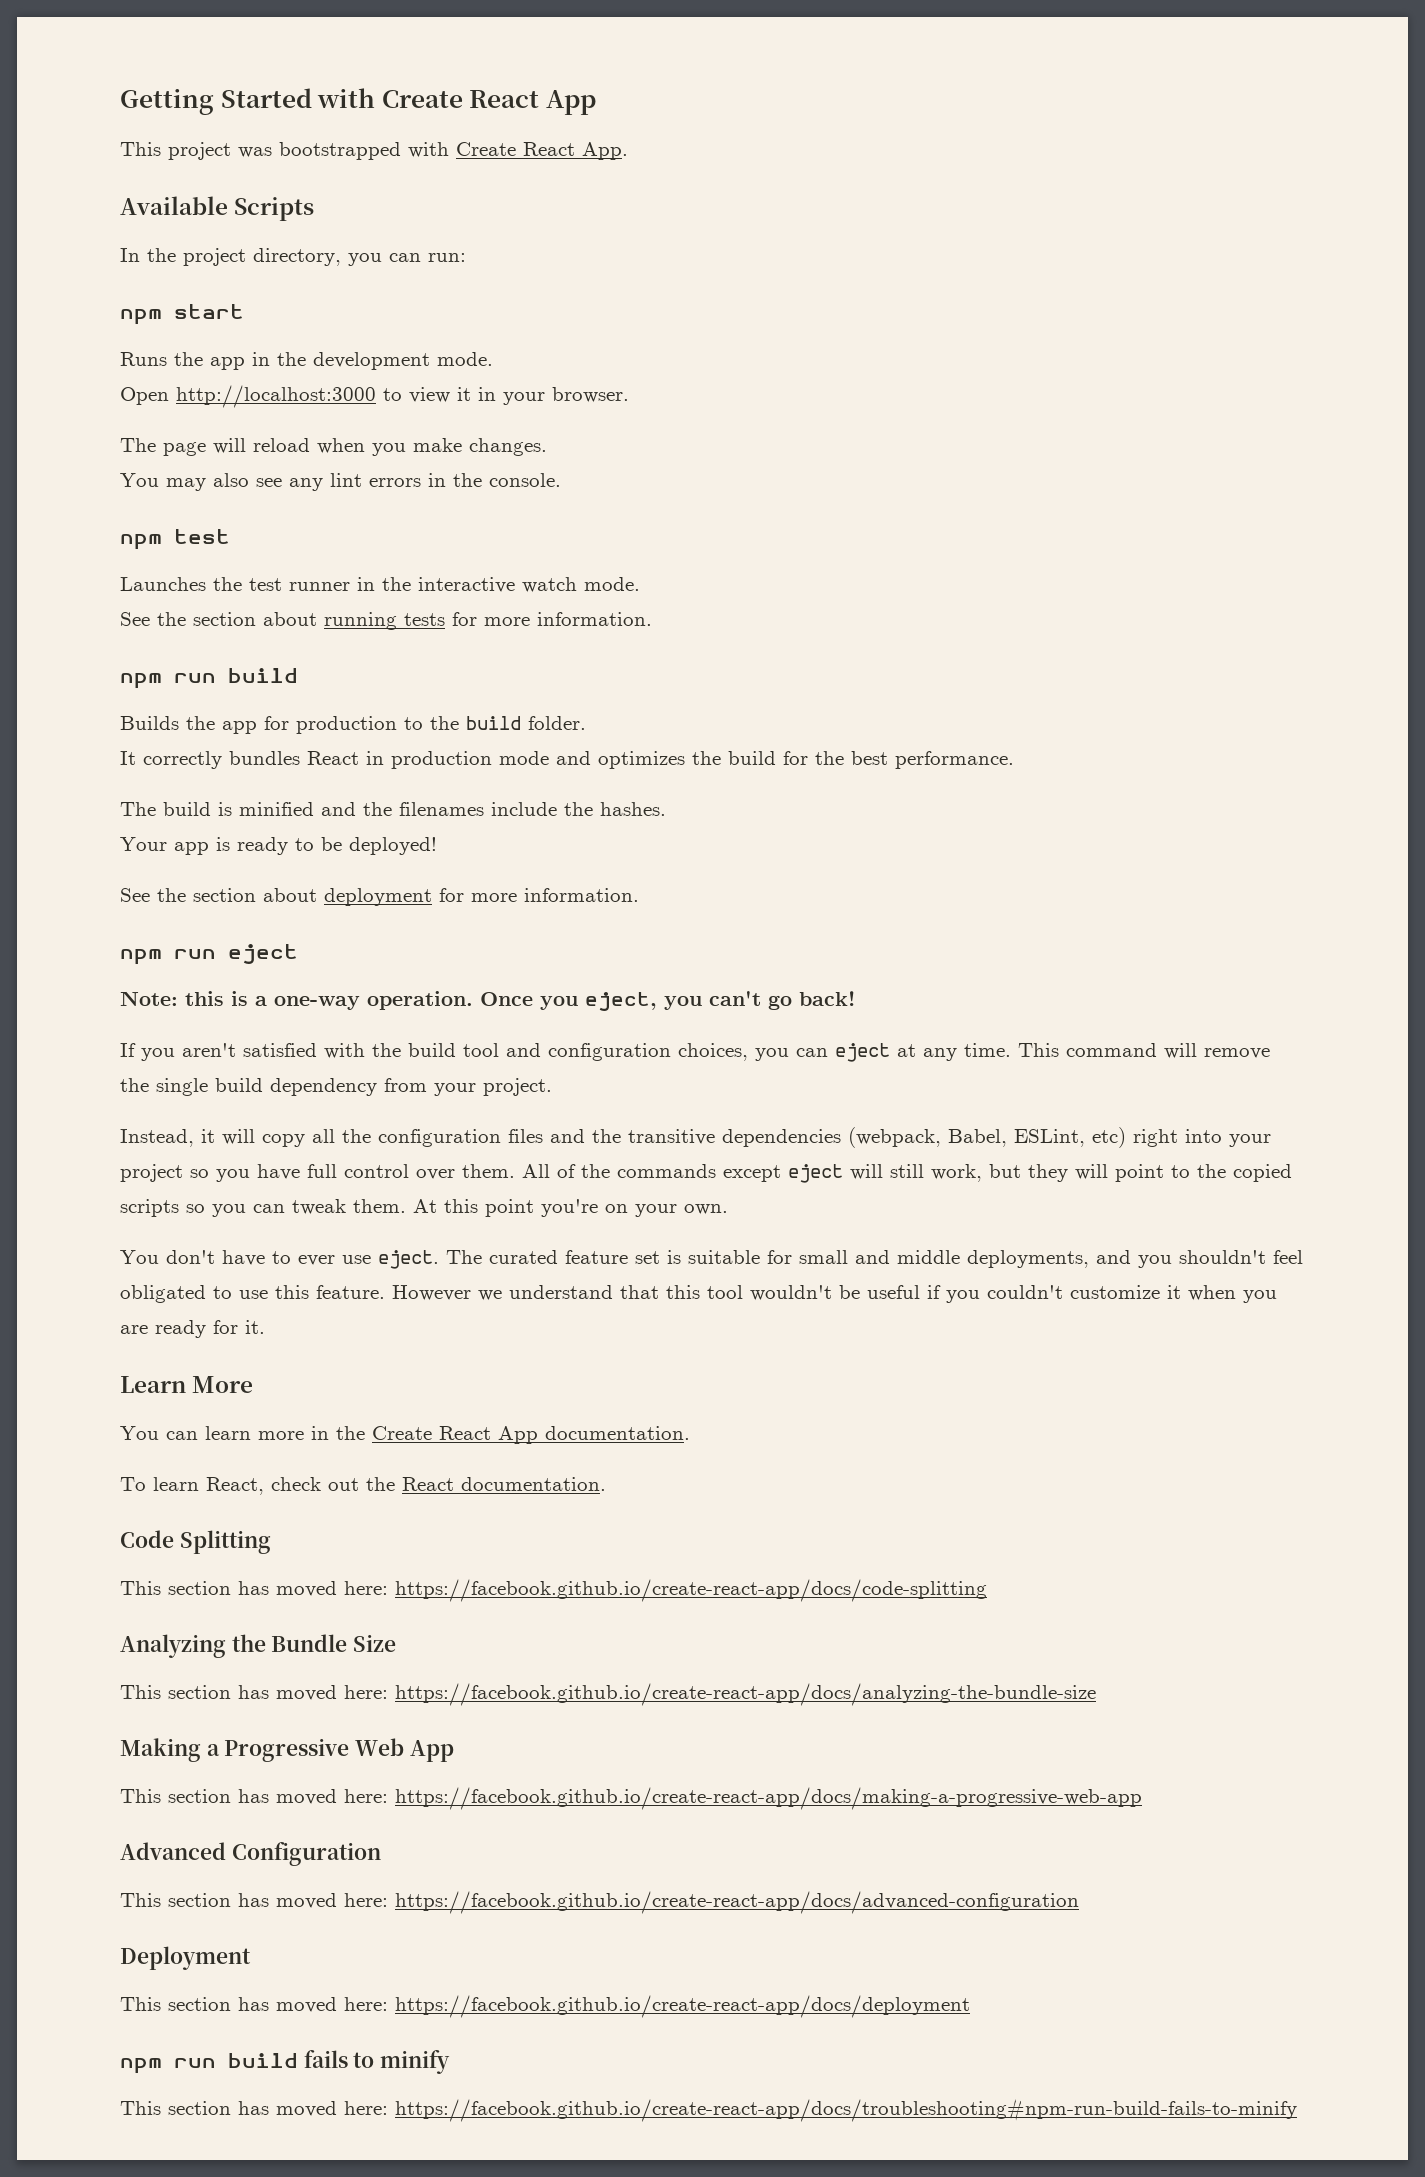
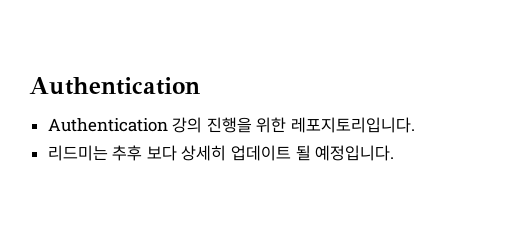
[120,88,597,115] [120,142,628,160] [120,196,315,221] [120,248,466,266] [120,304,244,325] [120,352,493,370] [120,385,629,408] [120,438,547,456] [120,473,561,491] [120,529,230,550] [120,577,640,593] [120,612,652,630] [120,668,298,689] [120,716,586,734] [120,751,1014,769] [120,802,666,816] [120,837,437,855] [120,888,639,906] [120,944,298,965] [120,991,855,1011] [120,1043,1270,1062] [120,1078,552,1096] [120,1127,1271,1148] [120,1164,1292,1183] [120,1199,728,1217] [120,1250,1303,1269] [120,1285,1277,1303] [120,1320,265,1338] [120,1376,254,1393] [120,1426,690,1444] [120,1477,606,1495] [120,1530,271,1554] [120,1579,987,1602] [120,1634,397,1658] [120,1683,1096,1706] [120,1738,454,1762] [120,1787,1142,1810] [120,1842,381,1866] [120,1891,1079,1914] [120,1946,251,1970] [120,1995,970,2018] [120,2050,451,2074] [120,2098,1297,2122] Getting Started with Create React App // This project was bootstrapped with Create React App. // Available Scripts // In the project directory, you can run: // npm start // Runs the app in the development mode. // Open http://localhost:3000 to view it in your browser. // The page will reload when you make changes. // You may also see any lint errors in the console. // npm test // Launches the test runner in the interactive watch mode. // See the section about running tests for more information. // npm run build // Builds the app for production to the build folder. // It correctly bundles React in production mode and optimizes the build for the best performance. // The build is minified and the filenames include the hashes. // Your app is ready to be deployed! // See the section about deployment for more information. // npm run eject // Note: this is a one-way operation. Once you eject, you can't go back! // If you aren't satisfied with the build tool and configuration choices, you can eject at any time. This command will remove the single build dependency from your project. // Instead, it will copy all the configuration files and the transitive dependencies (webpack, Babel, ESLint, etc) right into your project so you have full control over them. All of the commands except eject will still work, but they will point to the copied scripts so you can tweak them. At this point you're on your own. // You don't have to ever use eject. The curated feature set is suitable for small and middle deployments, and you shouldn't feel obligated to use this feature. However we understand that this tool wouldn't be useful if you couldn't customize it when you are ready for it. // Learn More // You can learn more in the Create React App documentation. // To learn React, check out the React documentation. // Code Splitting // This section has moved here: https://facebook.github.io/create-react-app/docs/code-splitting // Analyzing the Bundle Size // This section has moved here: https://facebook.github.io/create-react-app/docs/analyzing-the-bundle-size // Making a Progressive Web App // This section has moved here: https://facebook.github.io/create-react-app/docs/making-a-progressive-web-app // Advanced Configuration // This section has moved here: https://facebook.github.io/create-react-app/docs/advanced-configuration // Deployment // This section has moved here: https://facebook.github.io/create-react-app/docs/deployment // npm run build fails to minify // This section has moved here: https://facebook.github.io/create-react-app/docs/troubleshooting#npm-run-build-fails-to-minify -> [29,77,200,95] [47,117,416,133] [47,145,395,161] Authentication // Authentication 강의 진행을 위한 레포지토리입니다. // 리드미는 추후 보다 상세히 업데이트 될 예정입니다.

